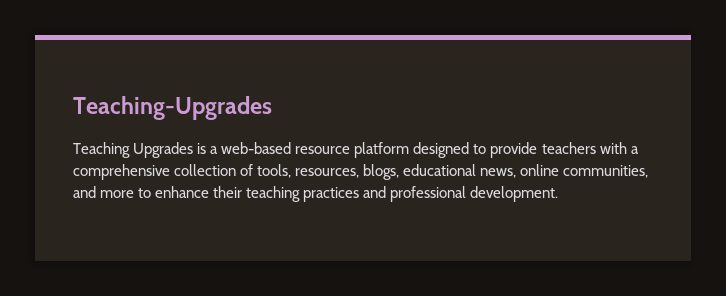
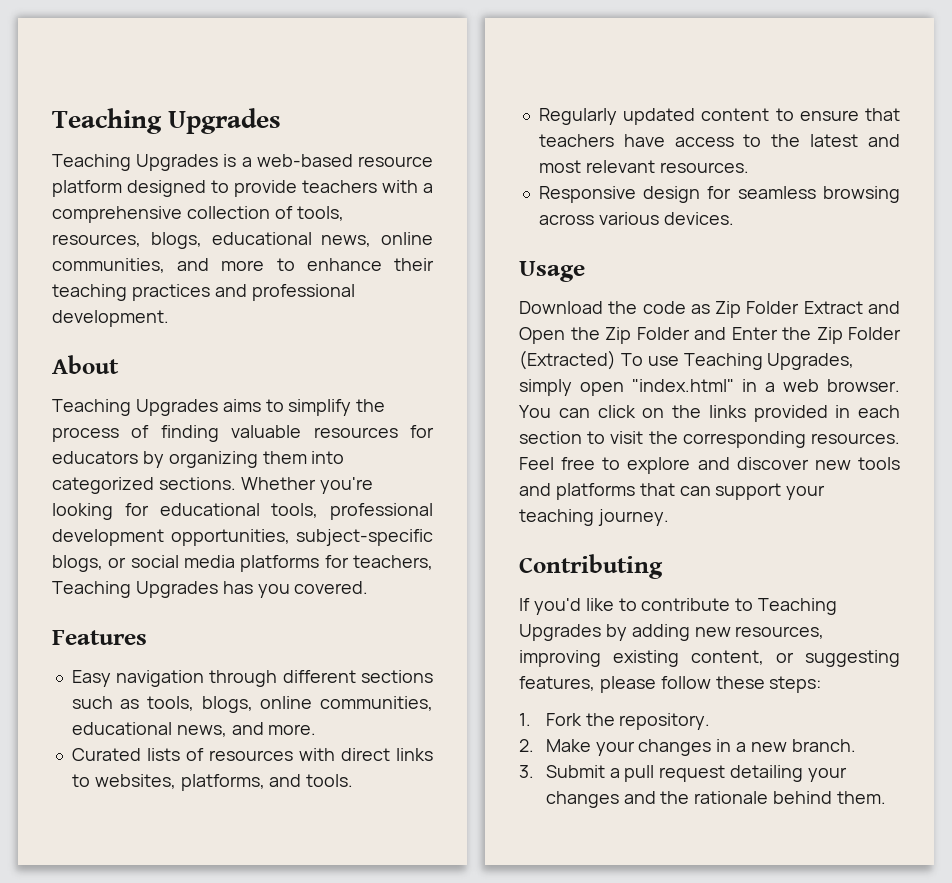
[73,96,272,120] Teaching-Upgrades -> [52,108,282,134] Teaching Upgrades
(559, 194) none -> [52,355,119,374] [52,399,386,416] [52,425,434,442] [52,451,345,468] [52,477,373,494] [52,503,433,520] [52,529,433,546] [52,555,433,572] [52,581,369,598] [52,630,147,645] [71,670,434,687] [71,696,433,713] [71,722,317,737] [71,748,434,761] [71,774,354,791] [538,108,900,125] [538,134,900,147] [538,160,749,173] [538,186,900,203] [538,212,734,225] [519,261,585,282] [519,301,900,318] [519,327,901,344] [519,350,855,370] [519,379,900,396] [519,405,900,422] [519,431,900,448] [519,457,900,474] [519,483,826,500] [519,509,669,526] [519,554,663,579] [519,598,838,615] [519,624,825,641] [519,650,900,667] [519,676,822,693] [519,713,711,730] [519,739,856,756] [519,765,848,782] [545,791,887,808] // About // Teaching Upgrades aims to simplify the process of finding valuable resources for educators by organizing them into categorized sections. Whether you're looking for educational tools, professional development opportunities, subject-specific blogs, or social media platforms for teachers, Teaching Upgrades has you covered. // Features // Easy navigation through different sections such as tools, blogs, online communities, educational news, and more. // Curated lists of resources with direct links to websites, platforms, and tools. // Regularly updated content to ensure that teachers have access to the latest and most relevant resources. // Responsive design for seamless browsing across various devices. // Usage // Download the code as Zip Folder Extract and Open the Zip Folder and Enter the Zip Folder (Extracted) To use Teaching Upgrades, simply open "index.html" in a web browser. You can click on the links provided in each section to visit the corresponding resources. Feel free to explore and discover new tools and platforms that can support your teaching journey. // Contributing // If you'd like to contribute to Teaching Upgrades by adding new resources, improving existing content, or suggesting features, please follow these steps: // 1. Fork the repository. // 2. Make your changes in a new branch. // 3. Submit a pull request detailing your changes and the rationale behind them.

